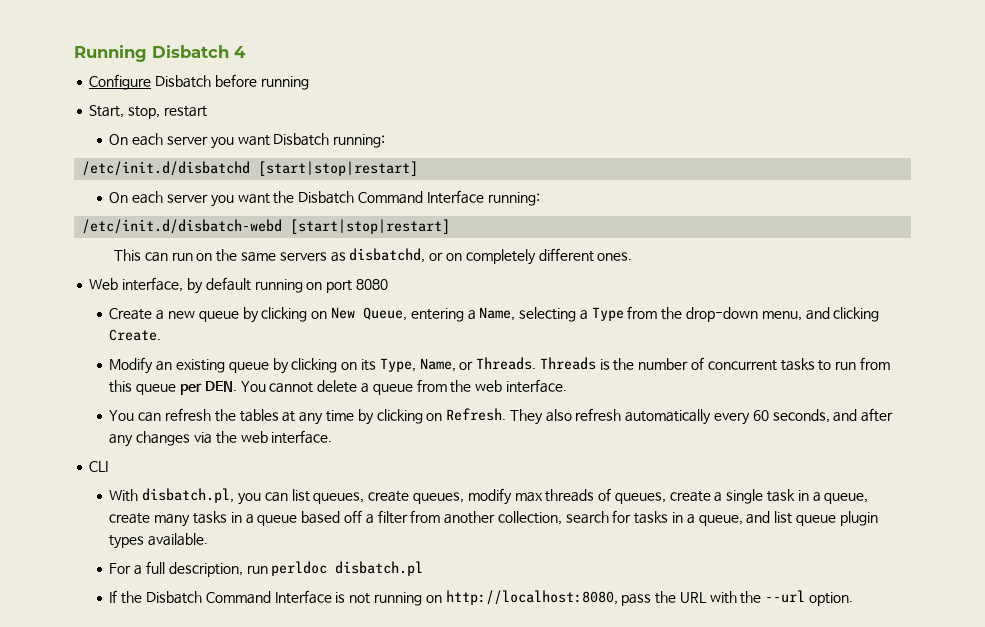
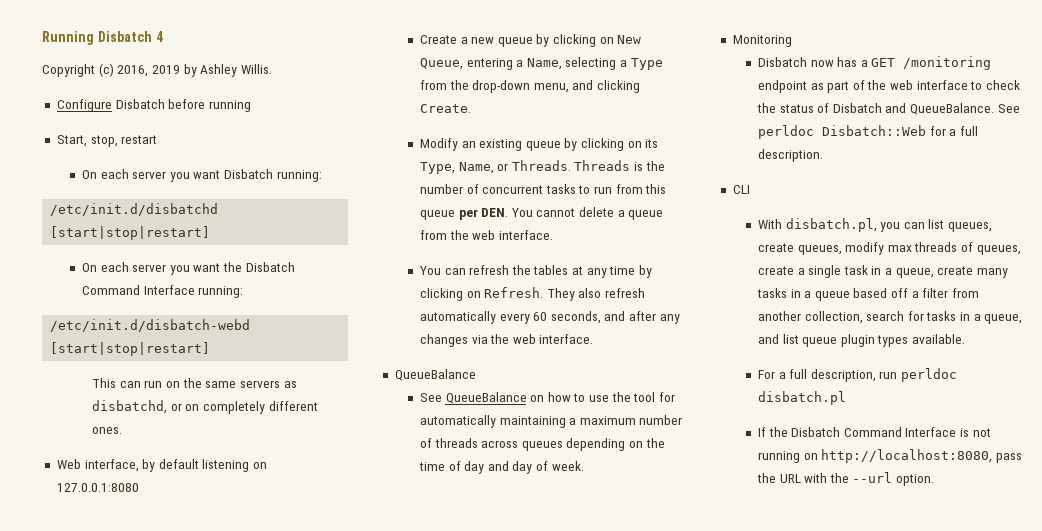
(246, 52) none -> [42,63,272,77] // Copyright (c) 2016, 2019 by Ashley Willis.
[254,279,388,293] running on port 8080 -> [202,459,268,472] [56,483,139,492] listening on 127.0.0.1:8080
(333, 437) none -> [394,369,476,381] [419,392,676,404] [419,415,683,428] [419,438,665,451] [418,461,584,474] [732,35,792,47] [757,56,992,70] [757,80,1021,93] [756,103,1020,115] [757,125,978,139] [757,149,823,162] // QueueBalance // See QueueBalance on how to use the tool for automatically maintaining a maximum number of threads across queues depending on the time of day and day of week. // Monitoring // Disbatch now has a GET /monitoring endpoint as part of the web interface to check the status of Disbatch and QueueBalance. See perldoc Disbatch::Web for a full description.

